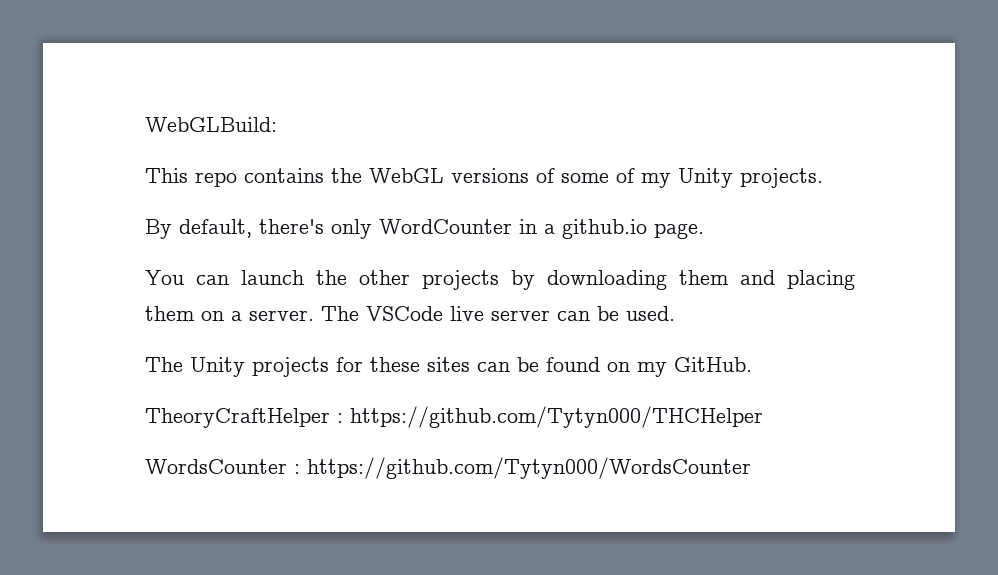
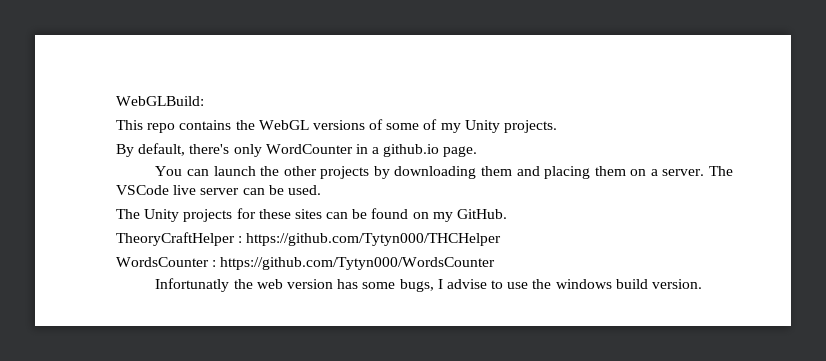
(751, 468) none -> [155,278,703,292] // Infortunatly the web version has some bugs, I advise to use the windows build version.

